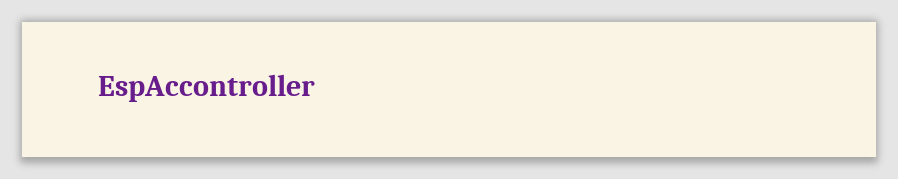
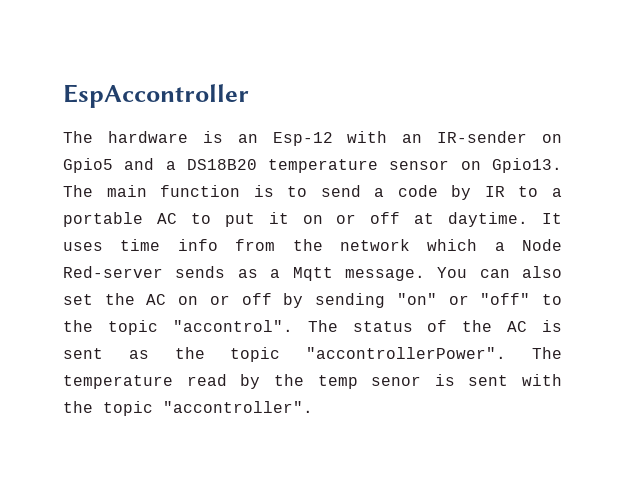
(315, 88) none -> [63,131,562,146] [63,158,562,173] [63,185,562,200] [63,212,562,227] [63,239,562,251] [63,266,562,281] [63,293,562,308] [63,320,562,335] [63,347,562,362] [63,374,562,389] [63,401,313,416] // The hardware is an Esp-12 with an IR-sender on Gpio5 and a DS18B20 temperature sensor on Gpio13. The main function is to send a code by IR to a portable AC to put it on or off at daytime. It uses time info from the network which a Node Red-server sends as a Mqtt message. You can also set the AC on or off by sending "on" or "off" to the topic "accontrol". The status of the AC is sent as the topic "accontrollerPower". The temperature read by the temp senor is sent with the topic "accontroller".

